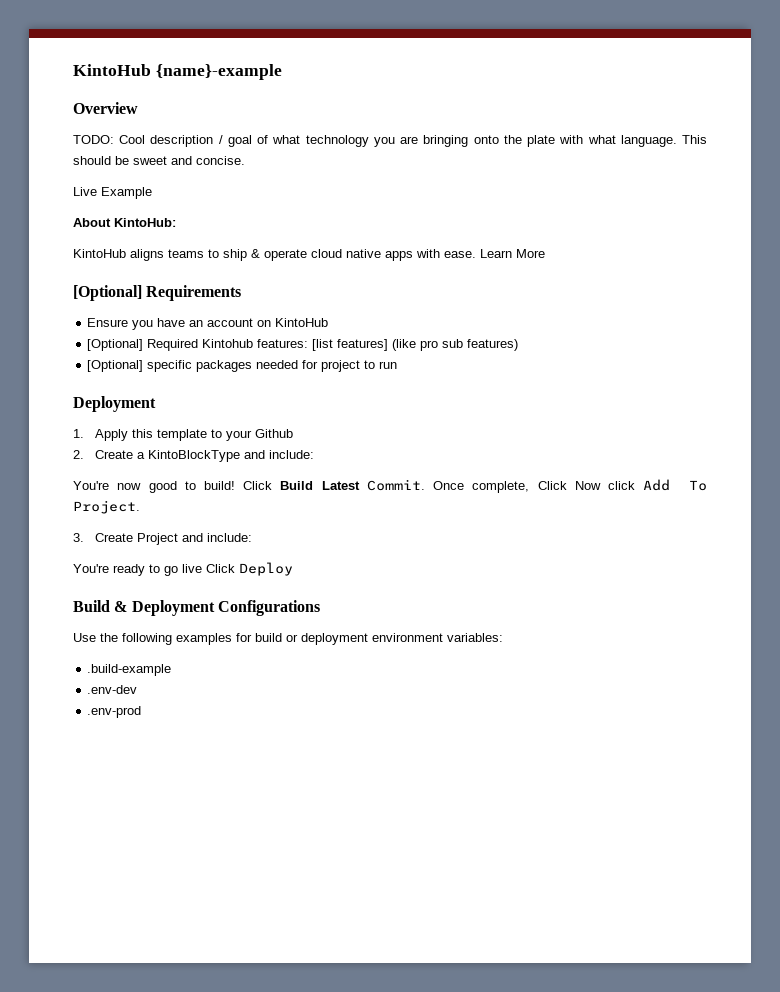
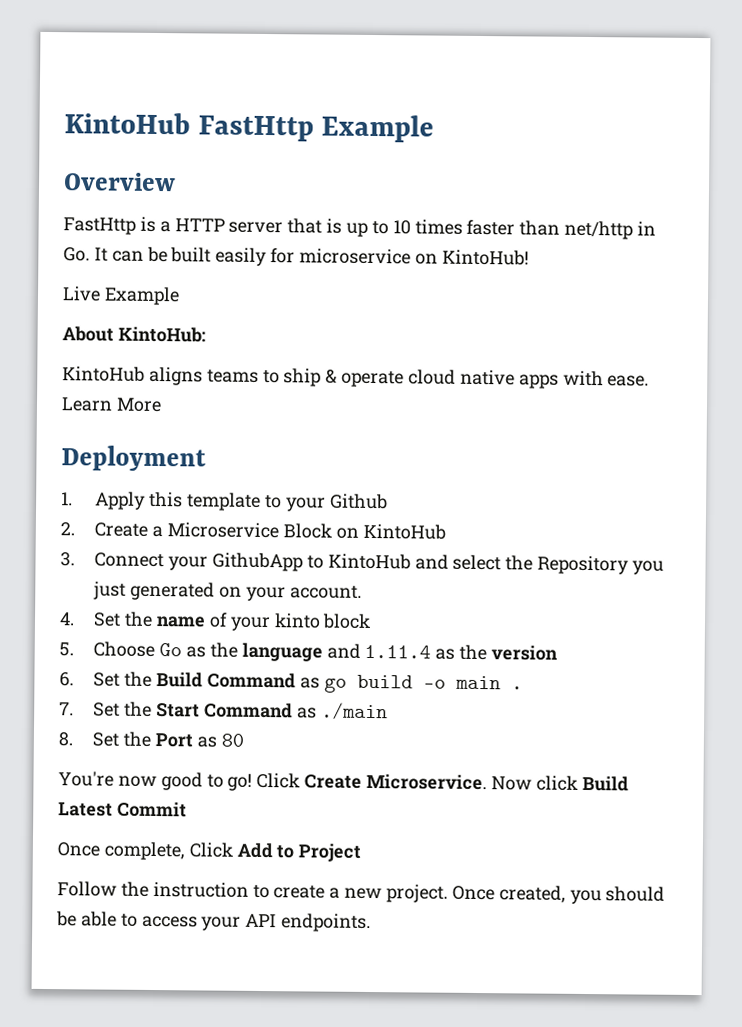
[73,64,282,80] KintoHub {name}-example -> [64,112,435,143] KintoHub FastHttp Example
[73,135,708,147] [73,156,245,165] TODO: Cool description / goal of what technology you are bringing onto the plate with what language. This should be sweet and concise. -> [63,216,657,240] [63,246,529,267] FastHttp is a HTTP server that is up to 10 times faster than net/http in Go. It can be built easily for microservice on KintoHub!
[73,285,242,301] [87,318,329,330] [87,339,519,351] [87,360,398,372] // [Optional] Requirements // Ensure you have an account on KintoHub // [Optional] Required Kintohub features: [list features] (like pro sub features) // [Optional] specific packages needed for project to run -> (162, 405) none
[147,450,314,462] [73,481,273,493] KintoBlockType and include: // You're now good to build! Click -> [167,522,446,540] [60,552,665,575] [93,581,362,602] [59,611,372,632] [59,641,559,662] [59,671,523,693] [59,701,388,721] [58,731,244,748] [58,771,578,791] Microservice Block on KintoHub // 3. Connect your GithubApp to KintoHub and select the Repository you just generated on your account. // 4. Set the name of your kinto block // 5. Choose Go as the language and 1.11.4 as the version // 6. Set the Build Command as go build -o main . // 7. Set the Start Command as ./main // 8. Set the Port as 80 // You're now good to go! Click Create Microservice. Now click
[366,479,425,491] Commit. -> [116,801,187,818] Commit //
[574,479,708,491] [73,500,140,514] [73,533,252,545] [73,562,293,576] [73,600,320,616] [73,633,503,645] [87,664,172,676] [87,685,138,694] [87,706,142,718] Now click Add To Project. // 3. Create Project and include: // You're ready to go live Click Deploy // Build & Deployment Configurations // Use the following examples for build or deployment environment variables: // .build-example // .env-dev // .env-prod -> [236,842,362,862] [57,881,666,905] [56,911,372,933] Add to Project // Follow the instruction to create a new project. Once created, you should be able to access your API endpoints.

